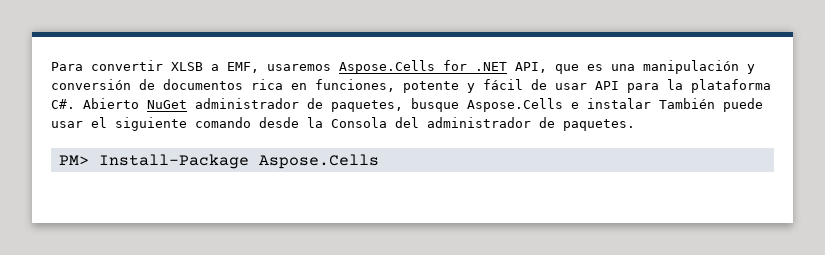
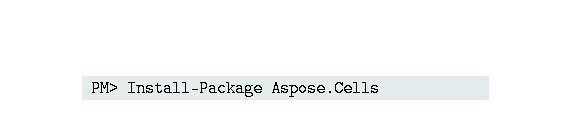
[51,60,755,74] [51,79,771,93] [51,98,763,112] [51,117,635,131] Para convertir XLSB a EMF, usaremos Aspose.Cells for .NET API, que es una manipulación y conversión de documentos rica en funciones, potente y fácil de usar API para la plataforma C#. Abierto NuGet administrador de paquetes, busque Aspose.Cells e instalar También puede usar el siguiente comando desde la Consola del administrador de paquetes. // -> (91, 88) none

